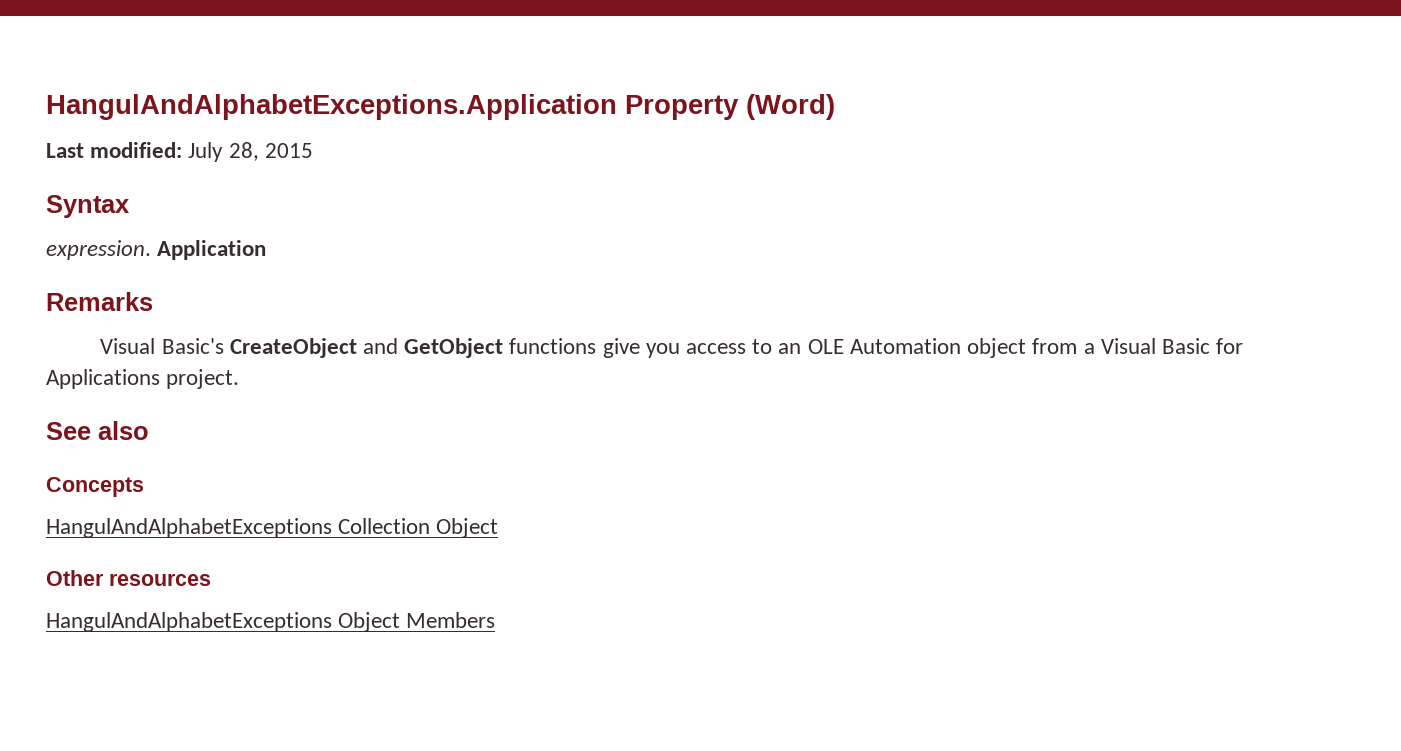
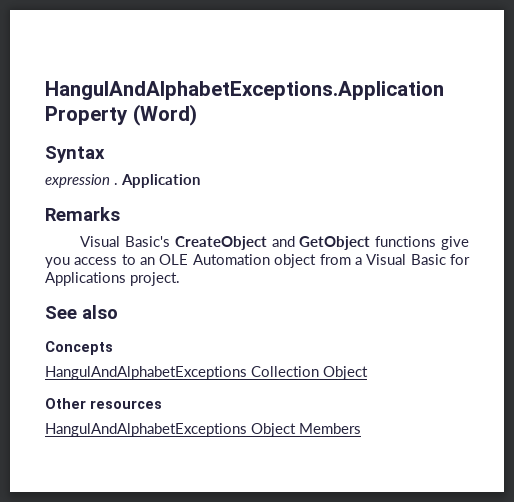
[46,142,313,162] // Last modified: July 28, 2015 -> (197, 115) none
[46,240,151,260] expression. -> [45,174,118,188] expression .

